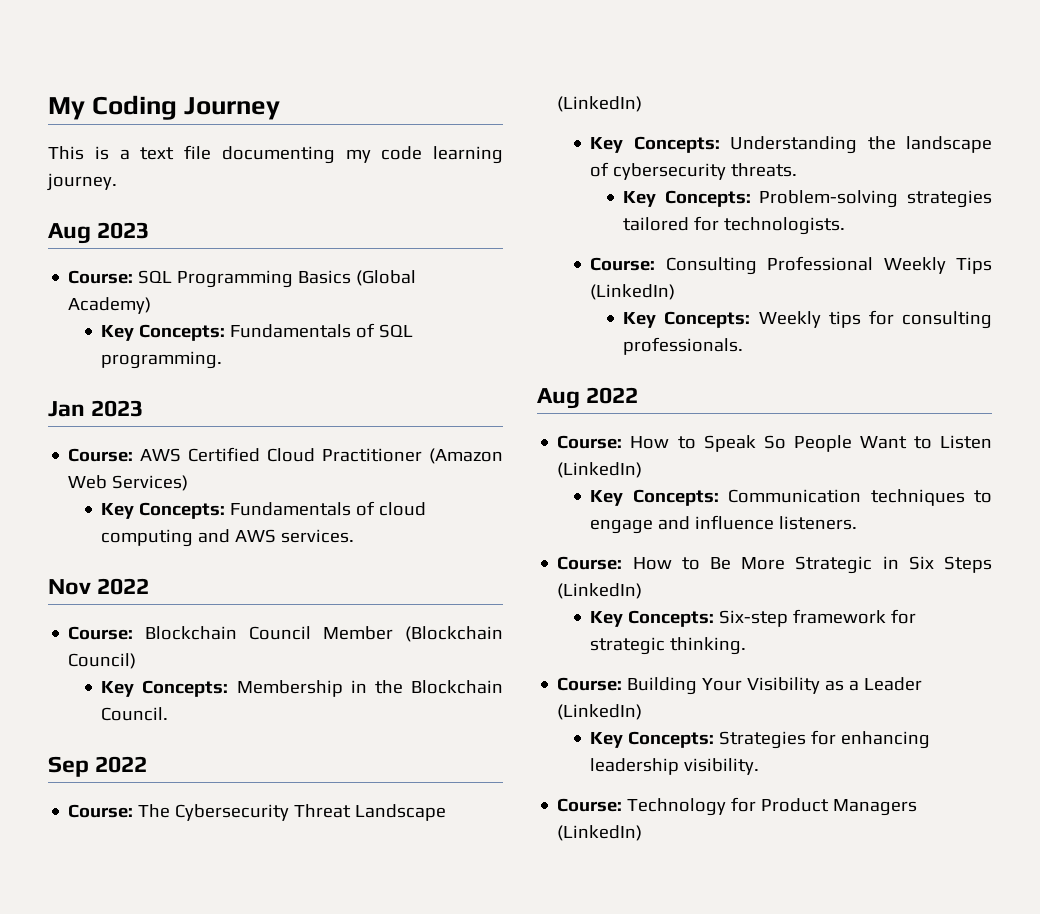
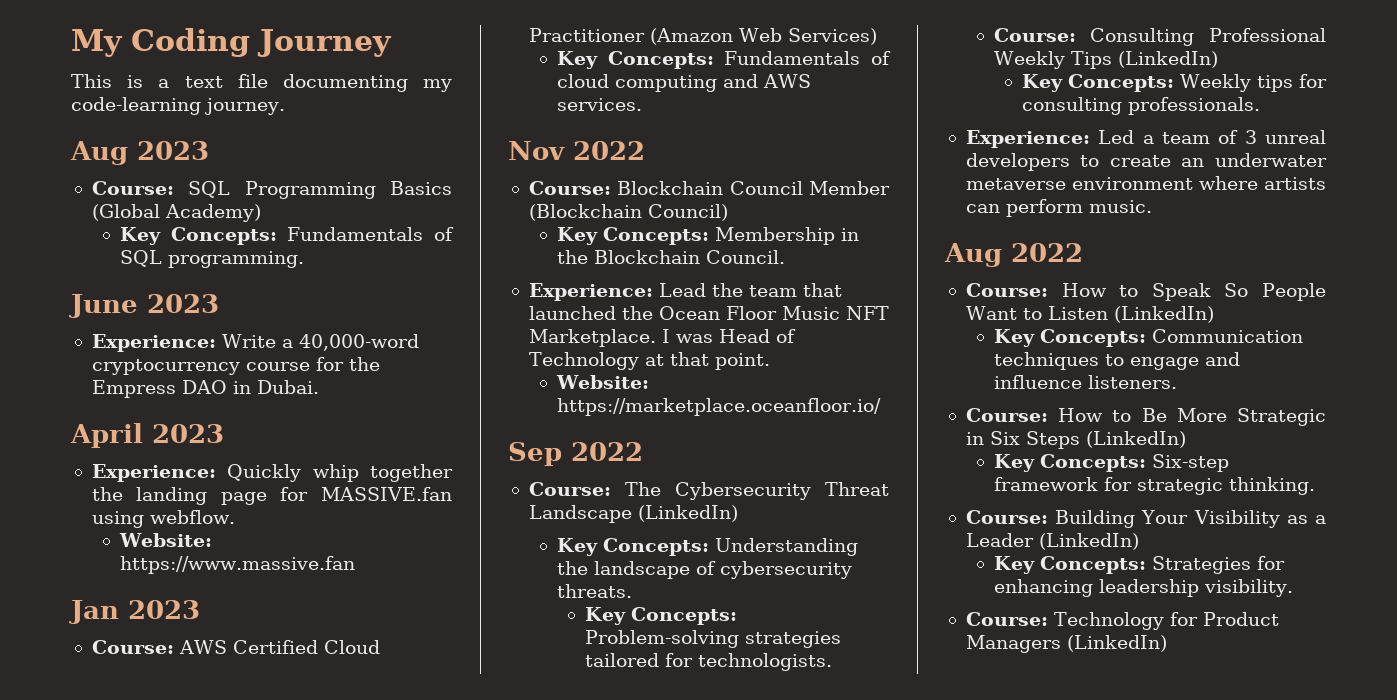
[381,146,503,164] code learning -> [71,97,201,115] code-learning
(223, 360) none -> [69,294,219,318] [91,334,419,352] [91,357,380,375] [91,380,319,398] [70,423,224,448] [91,464,453,482] [91,487,452,505] [91,510,235,528] [118,533,212,547] [119,556,355,574] // June 2023 // Experience: Write a 40,000-word cryptocurrency course for the Empress DAO in Dubai. // April 2023 // Experience: Quickly whip together the landing page for MASSIVE.fan using webflow. // Website: https://www.massive.fan
(169, 714) none -> [528,283,842,301] [528,306,889,320] [528,329,796,347] [528,352,770,370] [555,375,649,389] [556,398,881,416] // Experience: Lead the team that launched the Ocean Floor Music NFT Marketplace. I was Head of Technology at that point. // Website: https://marketplace.oceanfloor.io/
(744, 346) none -> [965,130,1326,148] [965,153,1327,171] [965,176,1326,190] [965,199,1152,217] // Experience: Led a team of 3 unreal developers to create an underwater metaverse environment where artists can perform music.

